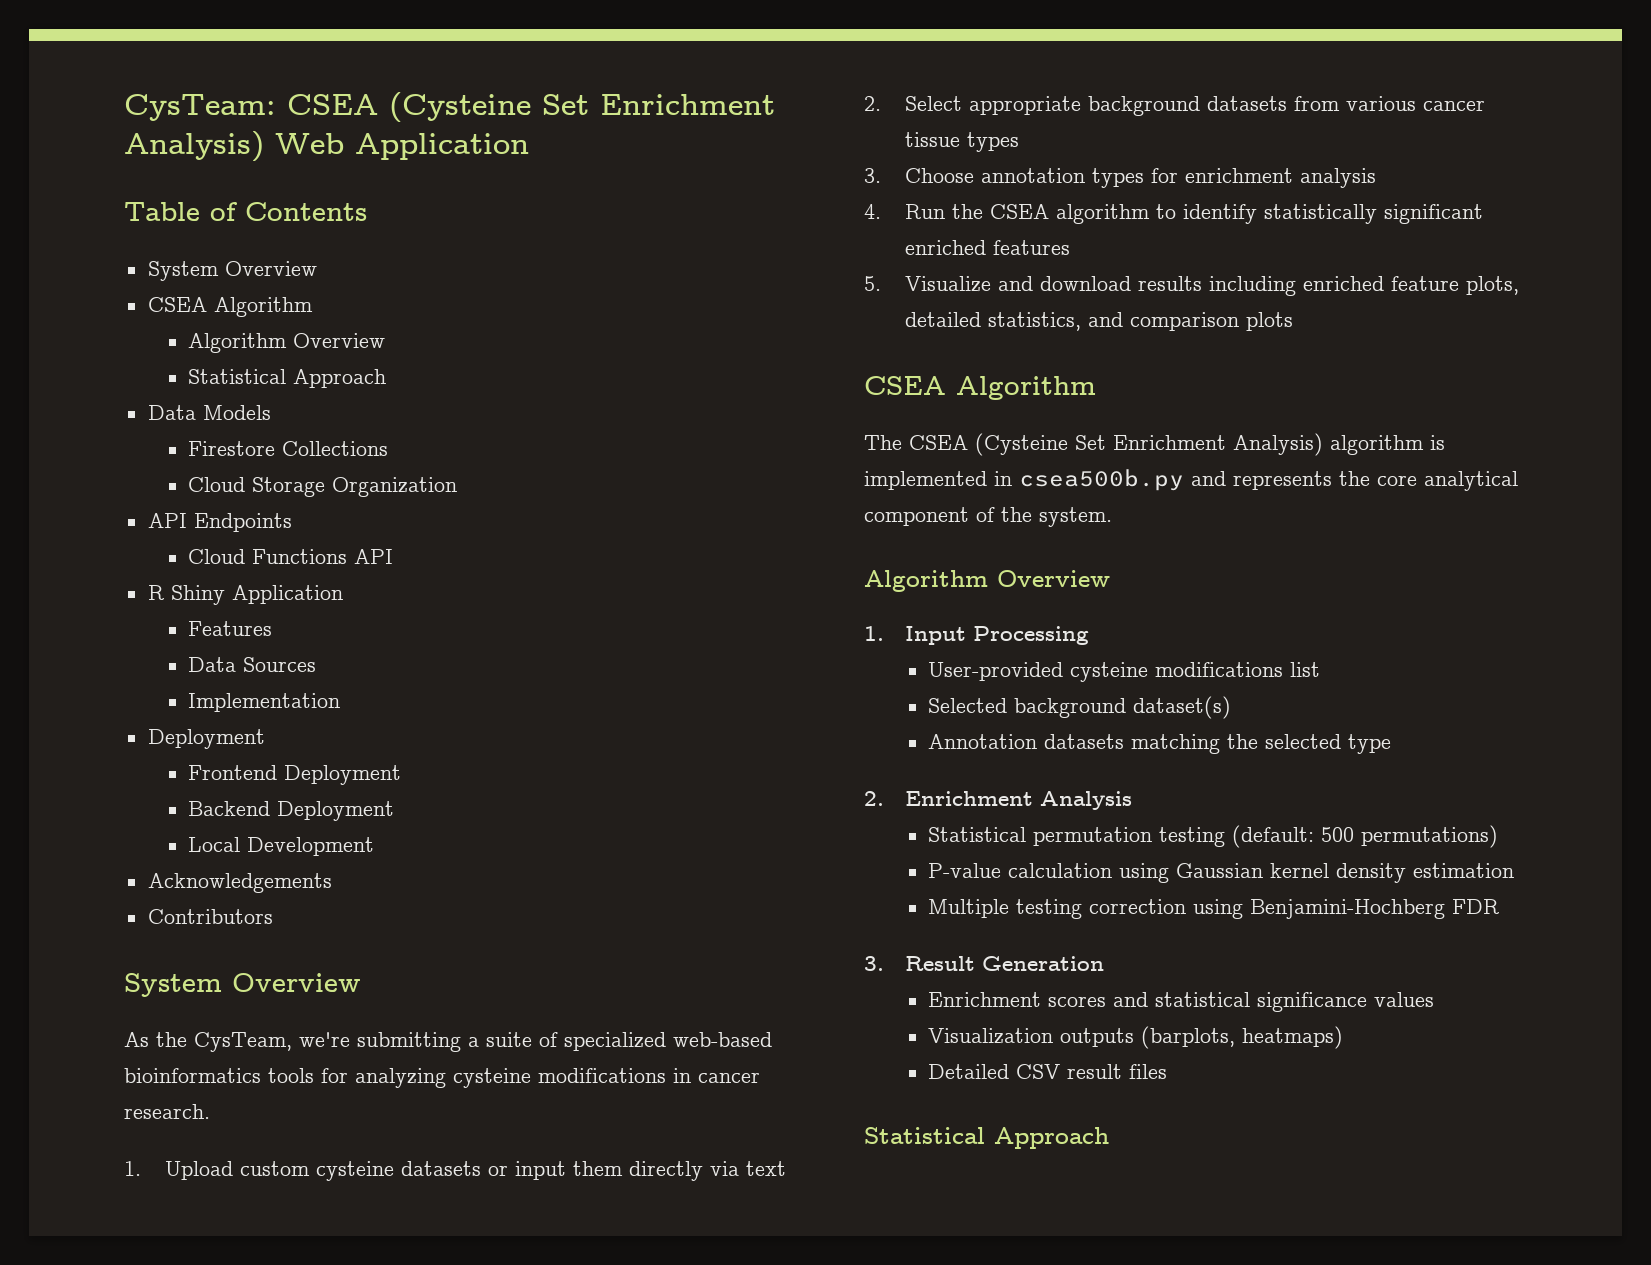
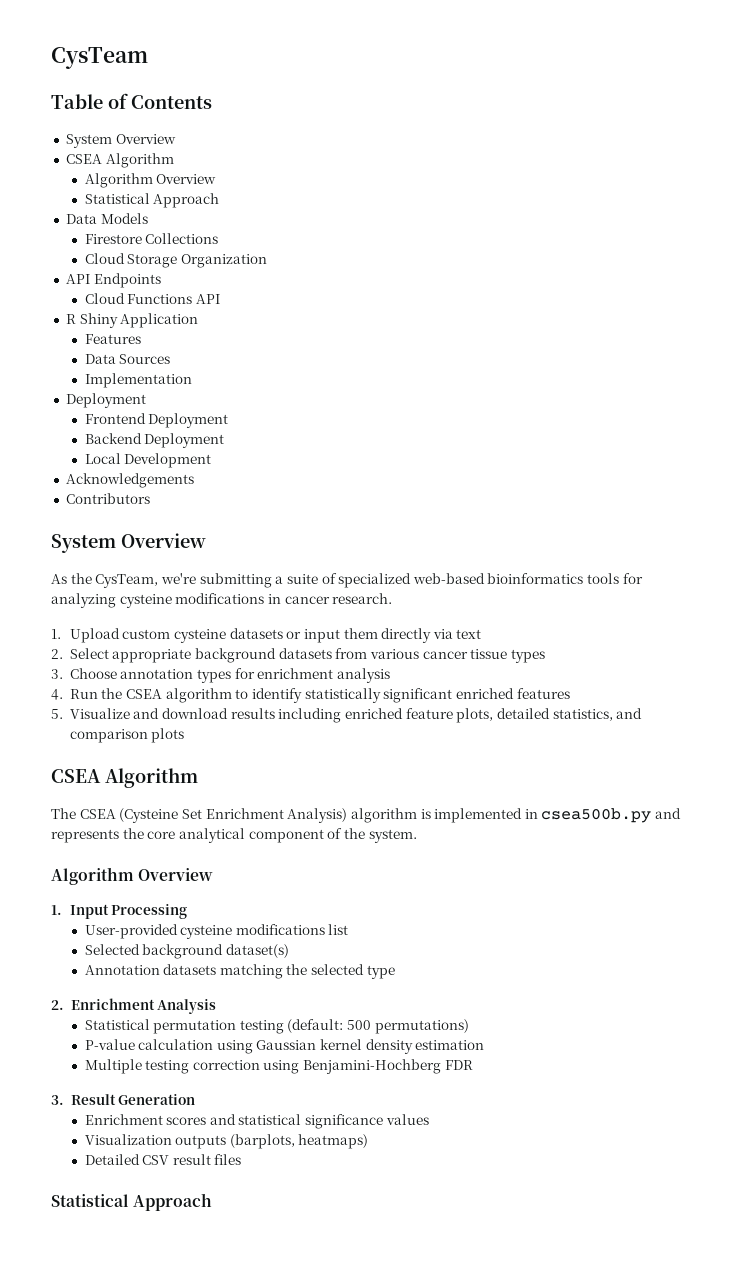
[124,92,775,122] [124,131,529,162] CysTeam: CSEA (Cysteine Set Enrichment Analysis) Web Application -> [51,47,148,69] CysTeam

